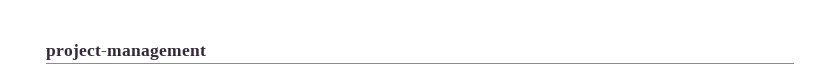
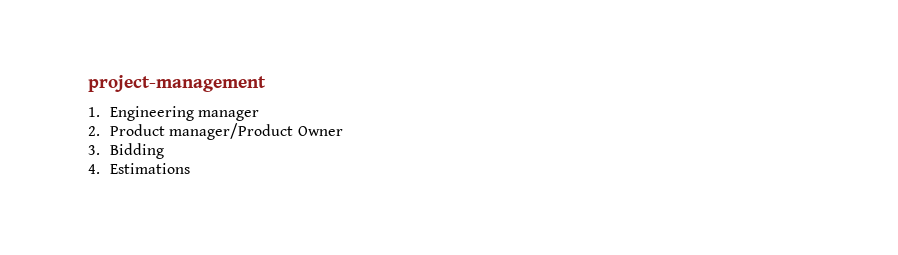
(206, 52) none -> [88,106,260,121] [88,123,343,140] [88,143,164,159] [88,163,190,174] // 1. Engineering manager // 2. Product manager/Product Owner // 3. Bidding // 4. Estimations

